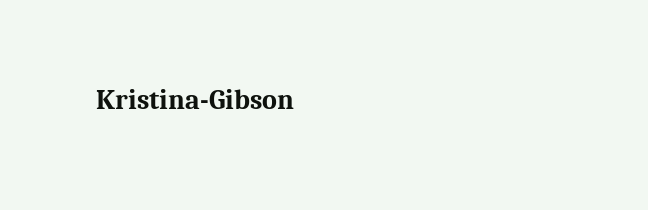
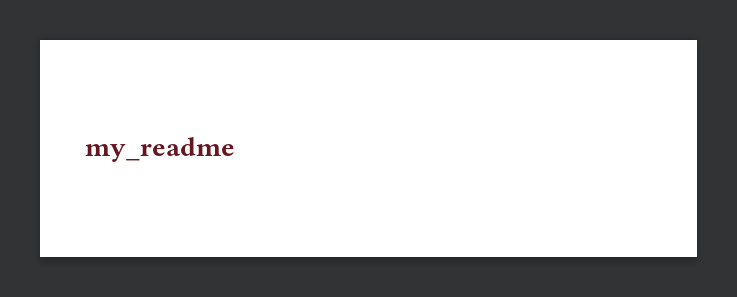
[96,89,294,109] Kristina-Gibson -> [85,137,235,162] my_readme

